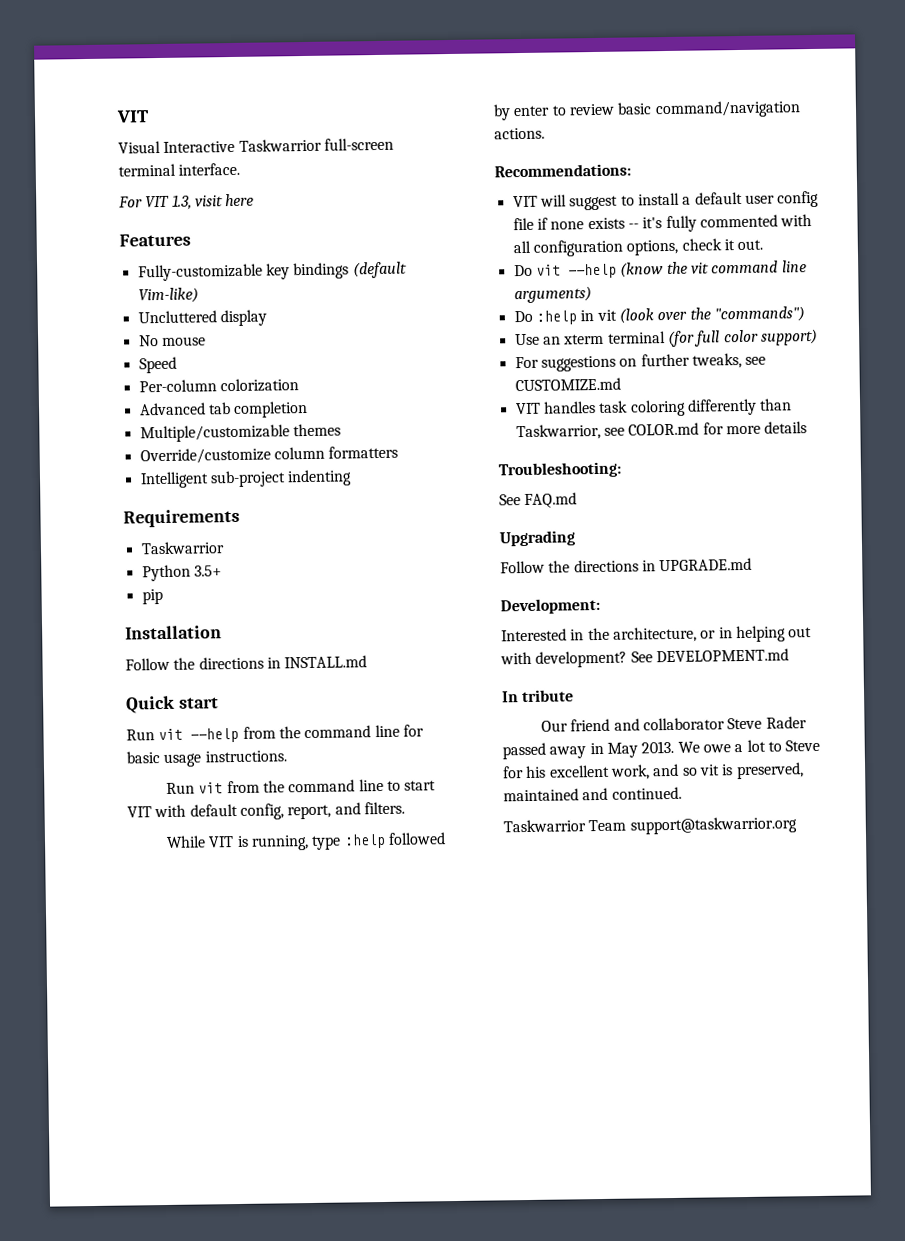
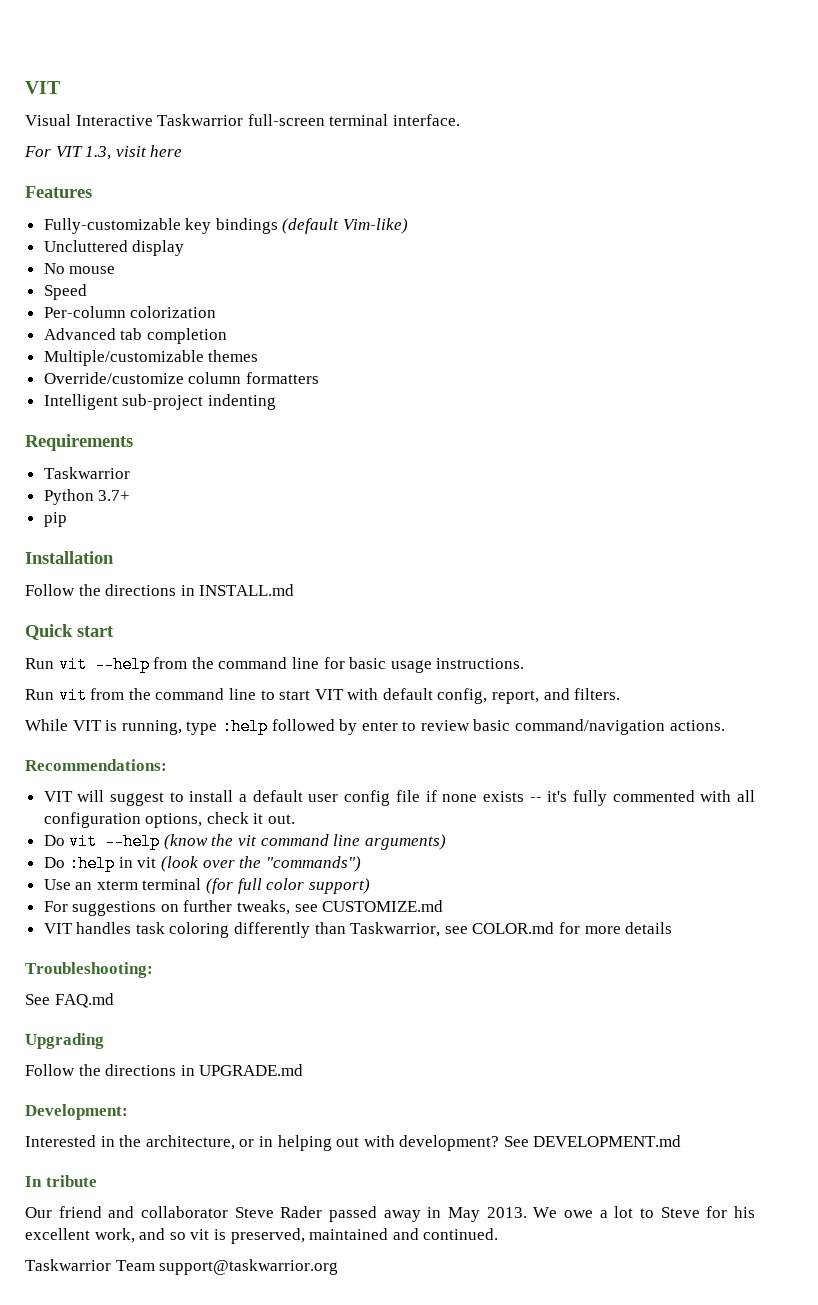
[193,565,222,577] 3.5+ -> [98,490,131,501] 3.7+

